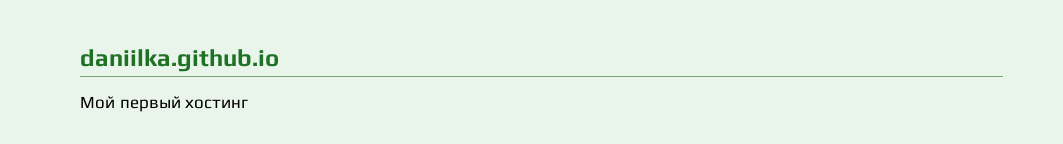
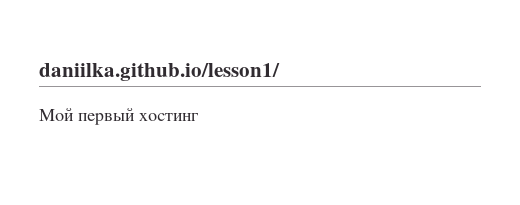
[80,49,279,72] daniilka.github.io -> [39,63,280,81] daniilka.github.io/lesson1/

